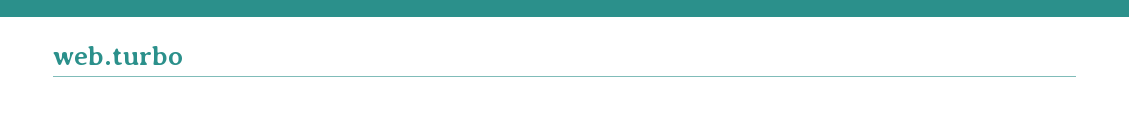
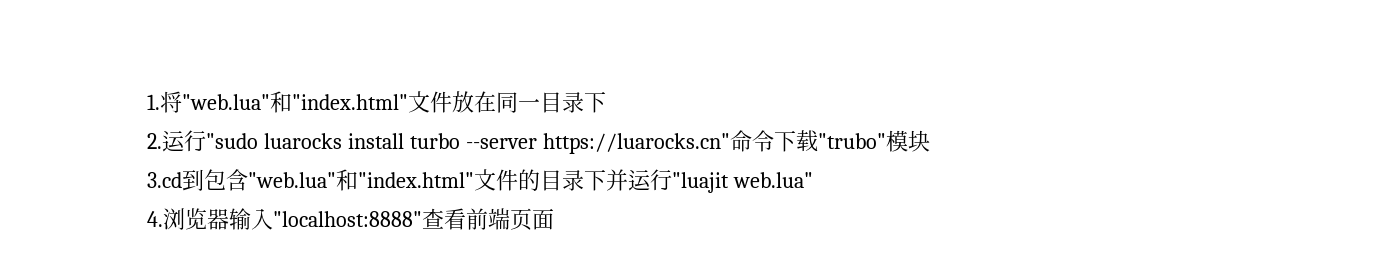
[53,46,183,65] web.turbo -> [147,91,607,113] [147,130,930,154] [147,169,813,193] [147,208,555,230] 1.将"web.lua"和"index.html"文件放在同一目录下 // 2.运行"sudo luarocks install turbo --server https://luarocks.cn"命令下载"trubo"模块 // 3.cd到包含"web.lua"和"index.html"文件的目录下并运行"luajit web.lua" // 4.浏览器输入"localhost:8888"查看前端页面

